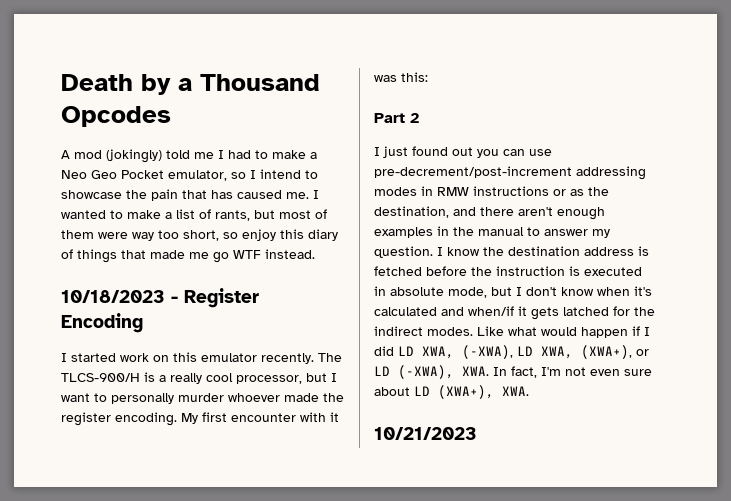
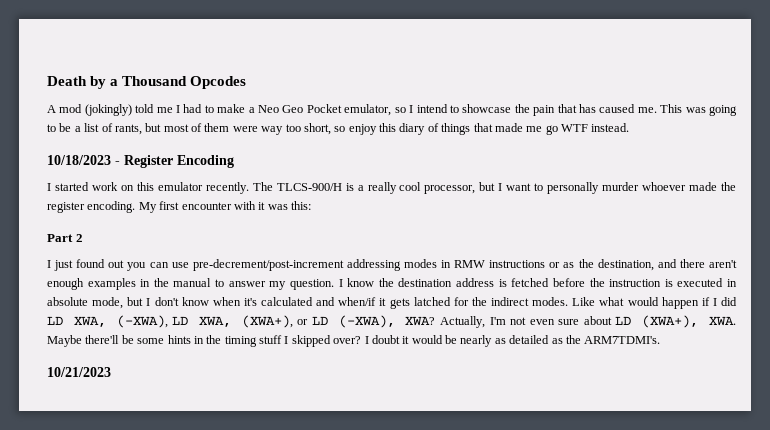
[313,190,319,199] [61,210,161,219] I wanted to make -> [660,104,737,116] [47,123,72,132] This was going to be
[462,366,537,378] XWA. In fact, -> [405,316,486,328] XWA? Actually,
(529, 391) none -> [47,335,661,347] Maybe there'll be some hints in the timing stuff I skipped over? I doubt it would be nearly as detailed as the ARM7TDMI's.

